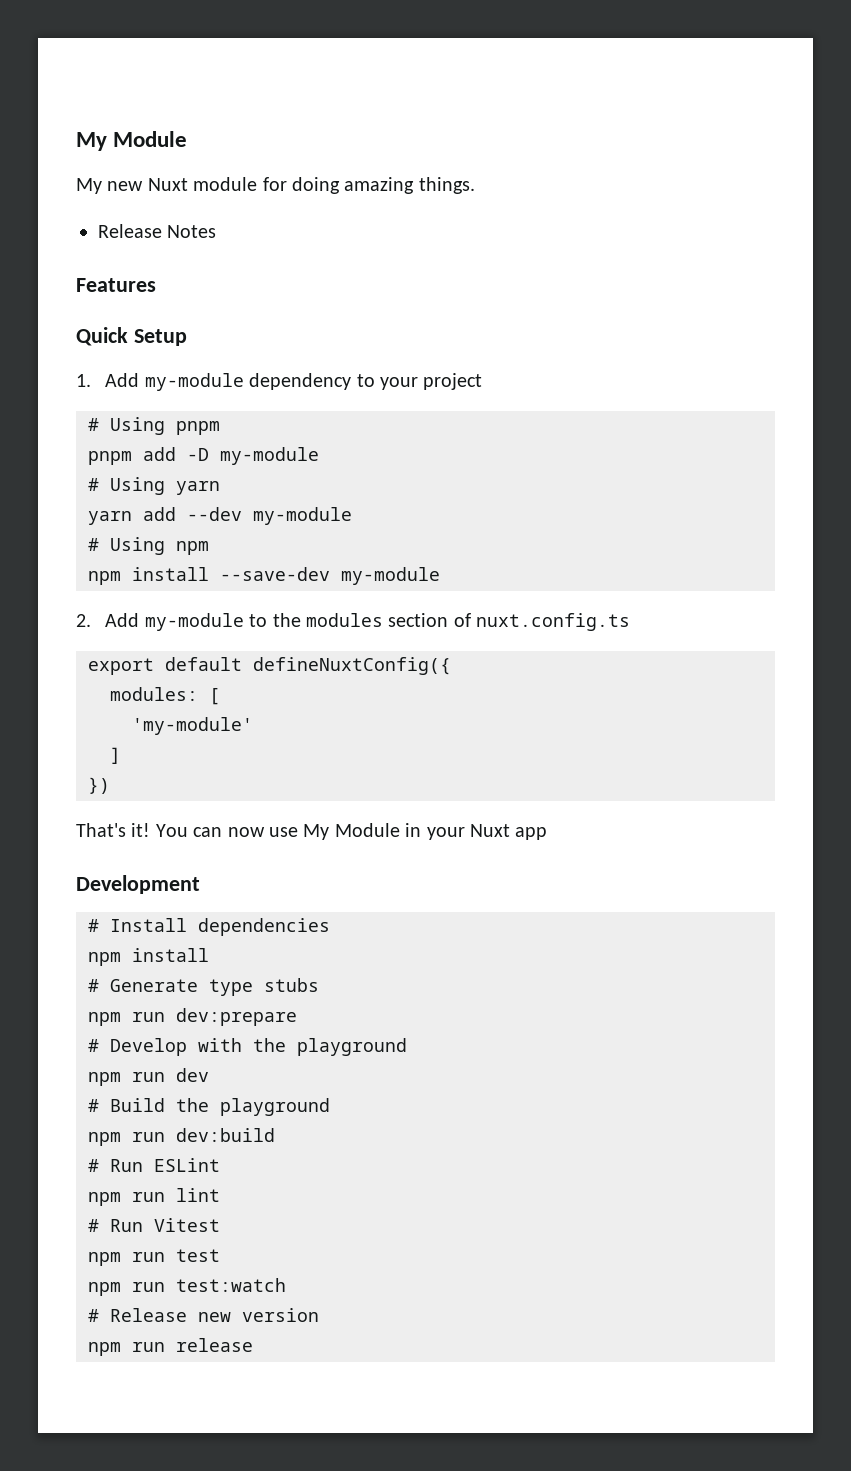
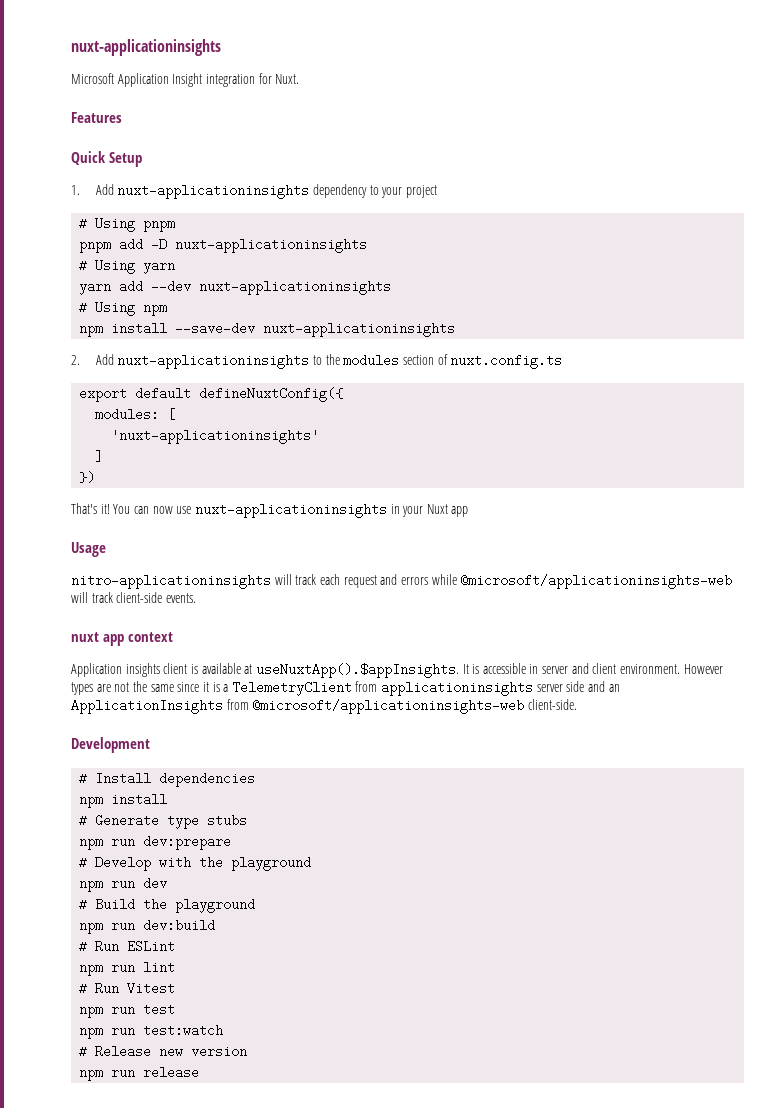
[76,131,188,151] [76,177,475,194] [98,224,217,238] My Module // My new Nuxt module for doing amazing things. // Release Notes -> [71,39,221,56] [71,73,300,87] nuxt-applicationinsights // Microsoft Application Insight integration for Nuxt.
[144,373,244,391] my-module -> [117,184,310,199] nuxt-applicationinsights
[220,447,319,465] my-module -> [175,238,368,253] nuxt-applicationinsights
[253,507,352,525] my-module -> [199,280,392,295] nuxt-applicationinsights
[341,567,440,585] my-module -> [263,322,456,337] nuxt-applicationinsights
[144,613,244,631] my-module -> [117,354,310,369] nuxt-applicationinsights
[132,717,253,735] 'my-module' -> [111,429,320,444] 'nuxt-applicationinsights'
[303,823,400,840] My Module -> [194,503,387,518] nuxt-applicationinsights
(548, 833) none -> [71,542,106,557] [71,574,733,589] [71,592,196,603] [71,632,174,646] [71,663,723,678] [71,681,620,696] [71,699,577,714] // Usage // nitro-applicationinsights will track each request and errors while @microsoft/applicationinsights-web will track client-side events. // nuxt app context // Application insights client is available at useNuxtApp().$appInsights. It is accessible in server and client environment. However types are not the same since it is a TelemetryClient from applicationinsights server side and an ApplicationInsights from @microsoft/applicationinsights-web client-side.

